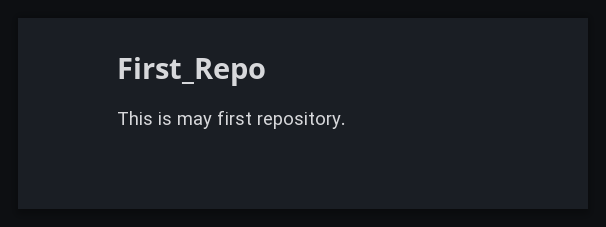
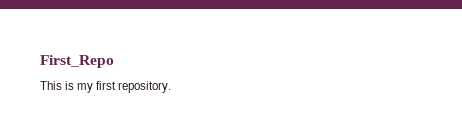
[177,115,212,129] may -> [77,83,94,93] my

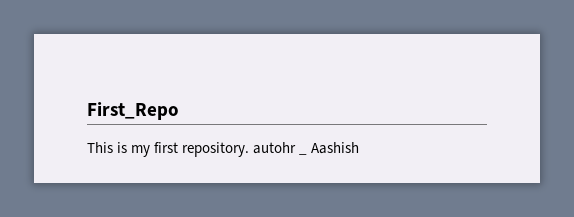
(172, 87) none -> [253,142,360,155] autohr _ Aashish

